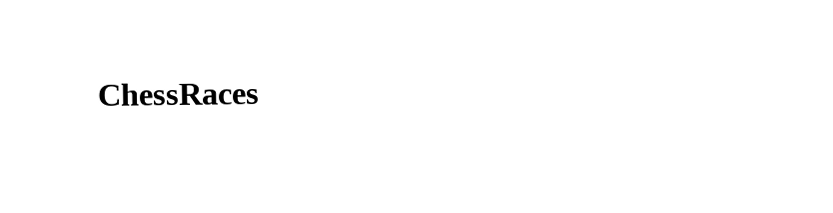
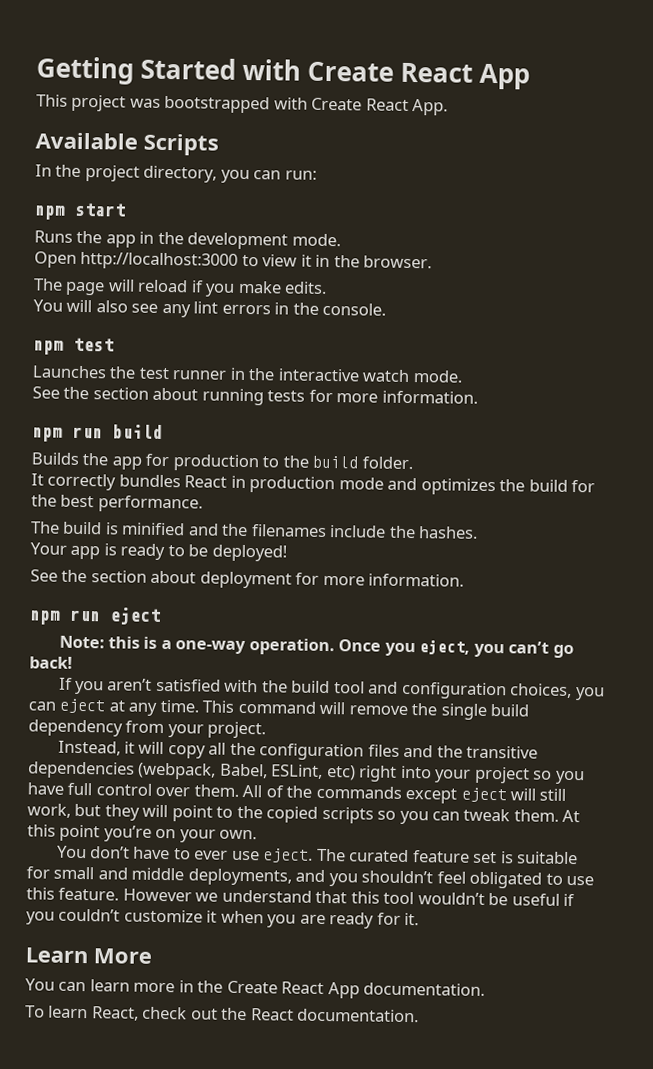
[97,81,259,106] ChessRaces -> [36,56,531,90] [36,94,449,116] [35,132,219,156] [35,164,317,184] [34,202,126,220] [34,230,341,250] [34,251,433,270] [33,278,328,297] [33,299,387,318] [33,337,114,355] [32,365,463,383] [32,386,478,406] [32,424,163,442] [31,452,413,472] [31,473,596,496] [31,494,203,513] [30,521,479,539] [30,542,287,562] [30,569,465,589] [29,607,161,625] [58,635,574,659] [29,656,73,669] [58,677,605,701] [28,698,530,720] [28,719,267,739] [57,740,539,761] [28,761,585,785] [27,782,567,804] [27,803,581,825] [27,824,258,843] [56,845,579,865] [26,866,595,889] [26,887,576,907] [26,908,420,929] [25,947,152,964] [25,978,486,999] [25,1005,420,1023] Getting Started with Create React App // This project was bootstrapped with Create React App. // Available Scripts // In the project directory, you can run: // npm start // Runs the app in the development mode. // Open http://localhost:3000 to view it in the browser. // The page will reload if you make edits. // You will also see any lint errors in the console. // npm test // Launches the test runner in the interactive watch mode. // See the section about running tests for more information. // npm run build // Builds the app for production to the build folder. // It correctly bundles React in production mode and optimizes the build for the best performance. // The build is minified and the filenames include the hashes. // Your app is ready to be deployed! // See the section about deployment for more information. // npm run eject // Note: this is a one-way operation. Once you eject, you can’t go back! // If you aren’t satisfied with the build tool and configuration choices, you can eject at any time. This command will remove the single build dependency from your project. // Instead, it will copy all the configuration files and the transitive dependencies (webpack, Babel, ESLint, etc) right into your project so you have full control over them. All of the commands except eject will still work, but they will point to the copied scripts so you can tweak them. At this point you’re on your own. // You don’t have to ever use eject. The curated feature set is suitable for small and middle deployments, and you shouldn’t feel obligated to use this feature. However we understand that this tool wouldn’t be useful if you couldn’t customize it when you are ready for it. // Learn More // You can learn more in the Create React App documentation. // To learn React, check out the React documentation.

